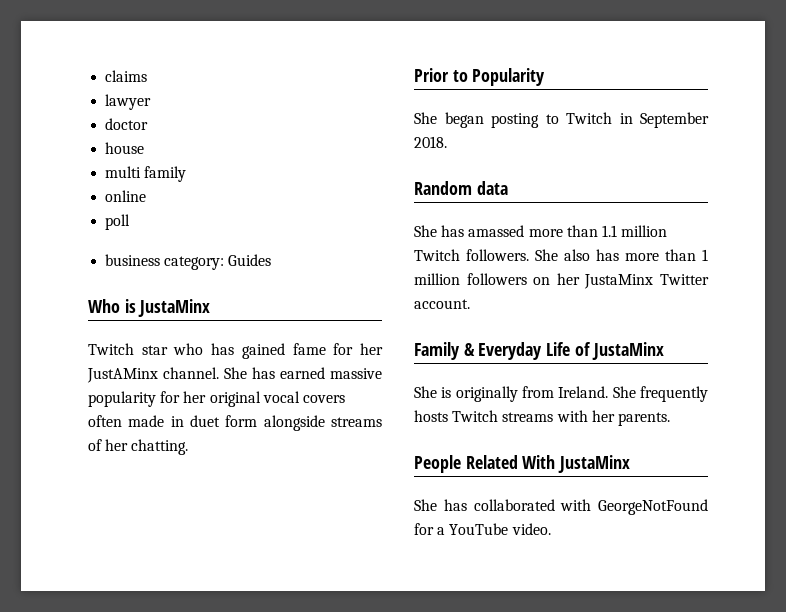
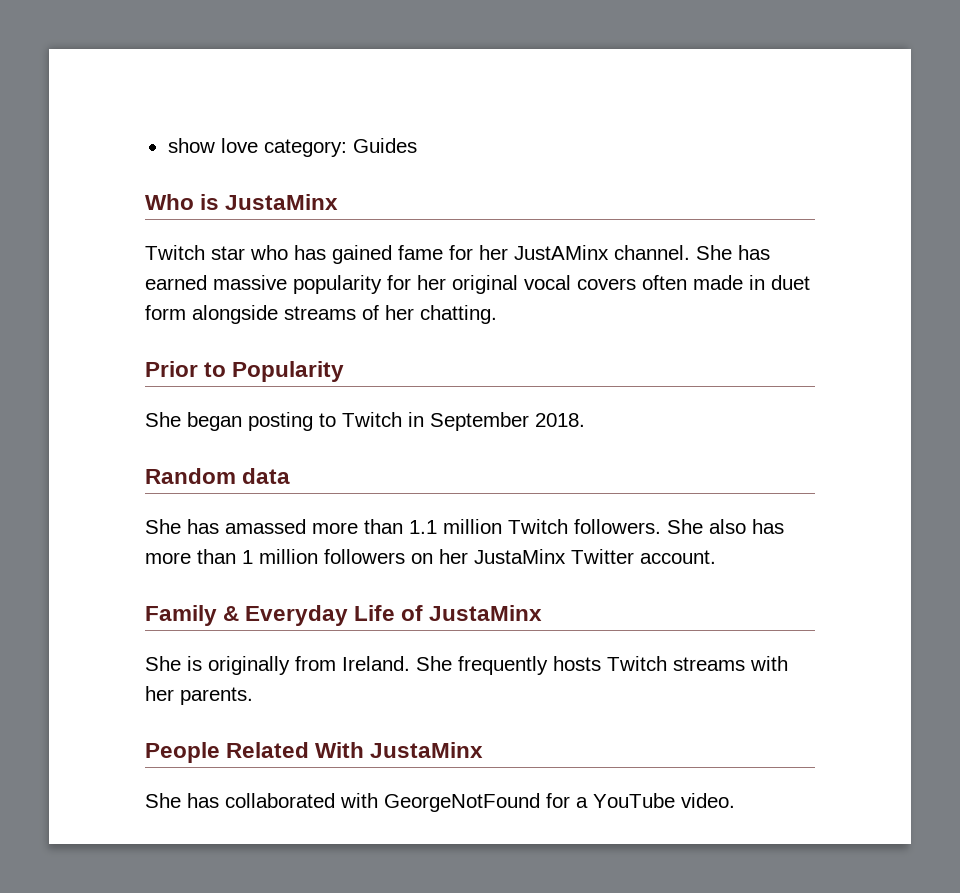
[105,70,148,82] [105,94,152,110] [105,118,149,130] [105,142,145,154] [105,166,187,182] [105,190,147,202] [105,214,131,230] [105,254,161,266] claims // lawyer // doctor // house // multi family // online // poll // business -> [167,138,258,153] show love

